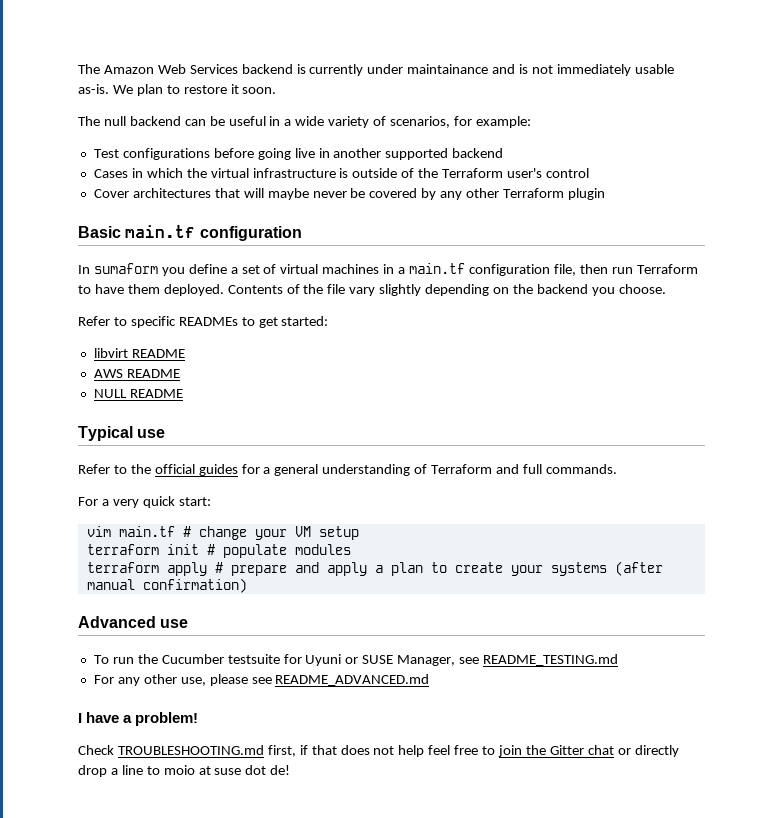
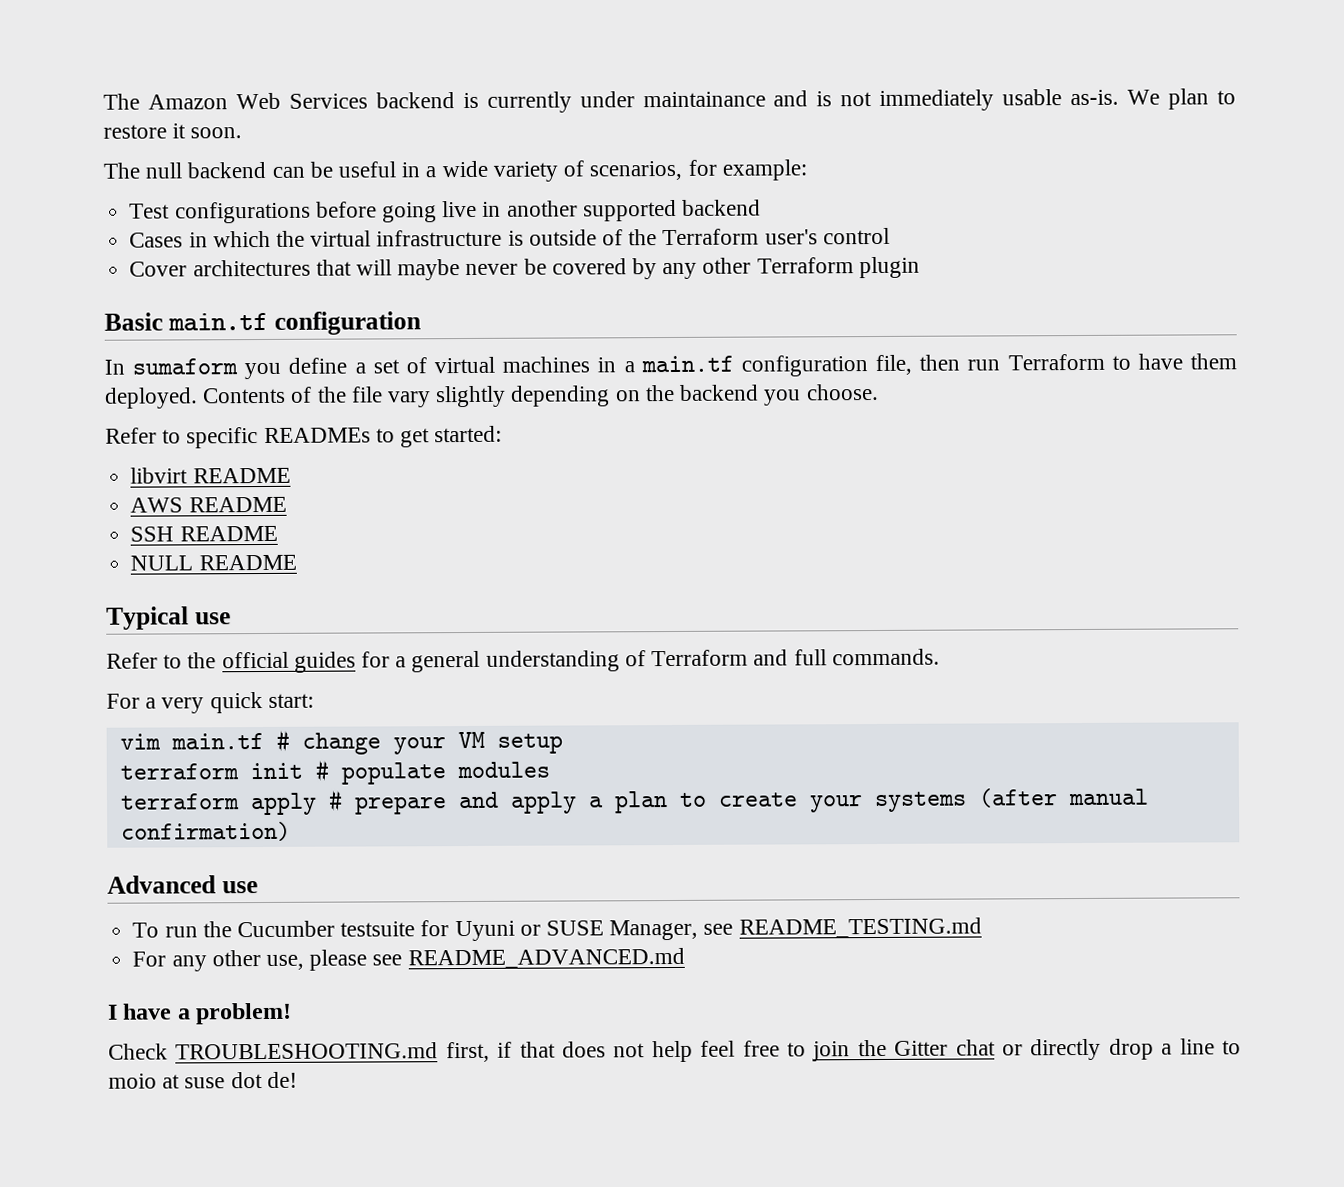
(180, 373) none -> [130,525,278,542] // SSH README

